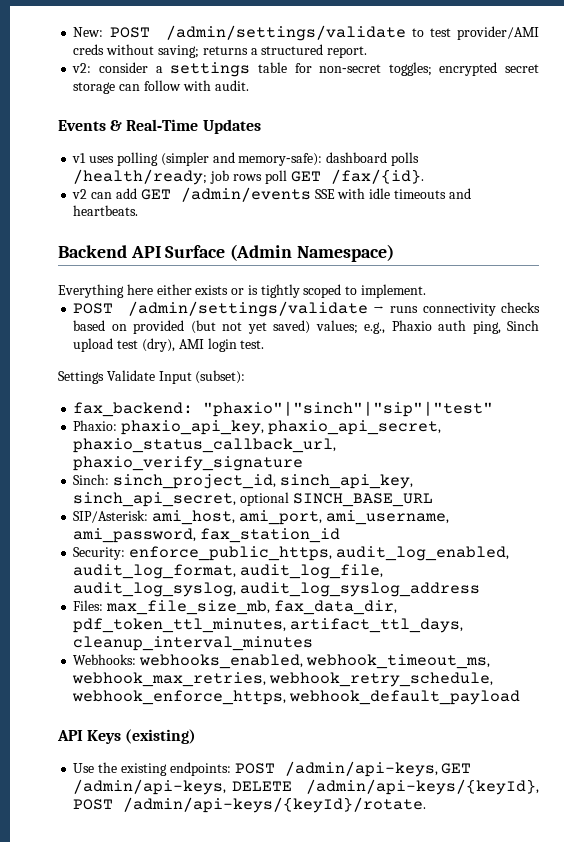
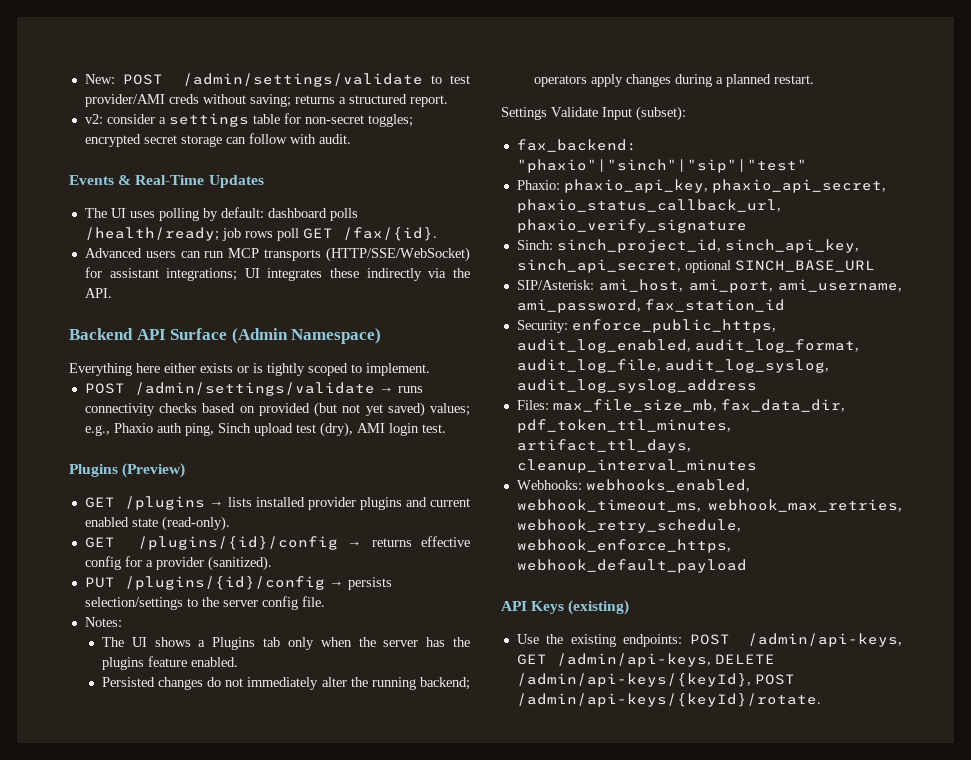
[72,152,323,166] v1 uses polling (simpler and memory‑safe): -> [84,207,264,221] The UI uses polling by default:
[72,187,471,202] [73,205,139,216] v2 can add GET /admin/events SSE with idle timeouts and heartbeats. -> [84,247,470,262] [84,267,471,281] [84,288,112,298] Advanced users can run MCP transports (HTTP/SSE/WebSocket) for assistant integrations; UI integrates these indirectly via the API.
(265, 344) none -> [69,463,186,478] [84,496,470,510] [84,516,230,531] [84,536,471,550] [84,556,272,571] [84,576,392,590] [84,596,325,610] [84,617,122,627] [101,637,471,650] [101,656,238,670] [101,677,471,690] [533,74,814,87] // Plugins (Preview) // GET /plugins → lists installed provider plugins and current enabled state (read‑only). // GET /plugins/{id}/config → returns effective config for a provider (sanitized). // PUT /plugins/{id}/config → persists selection/settings to the server config file. // Notes: // The UI shows a Plugins tab only when the server has the plugins feature enabled. // Persisted changes do not immediately alter the running backend; operators apply changes during a planned restart.

